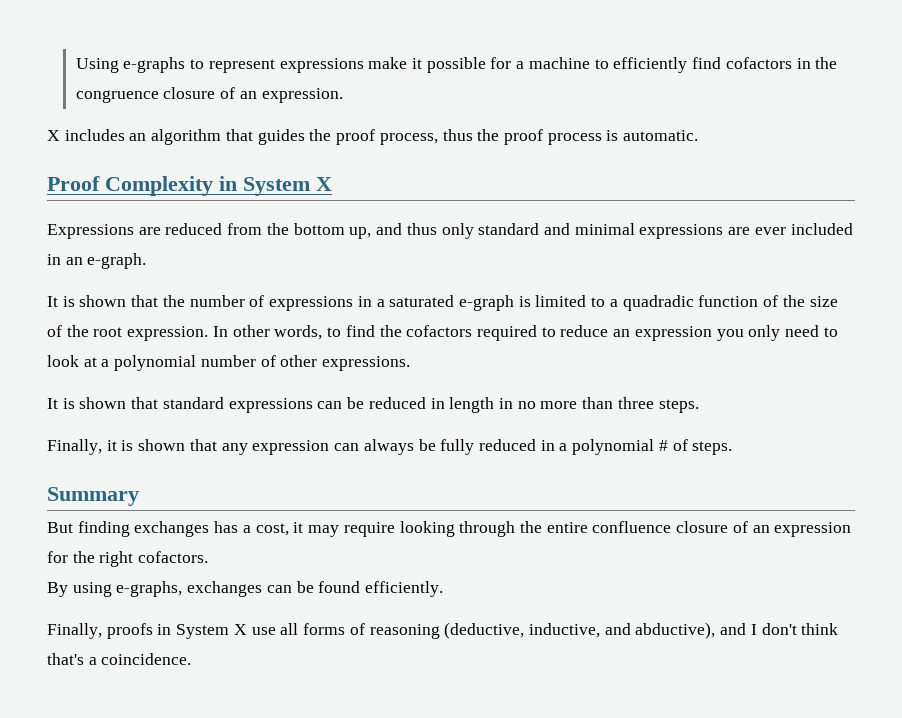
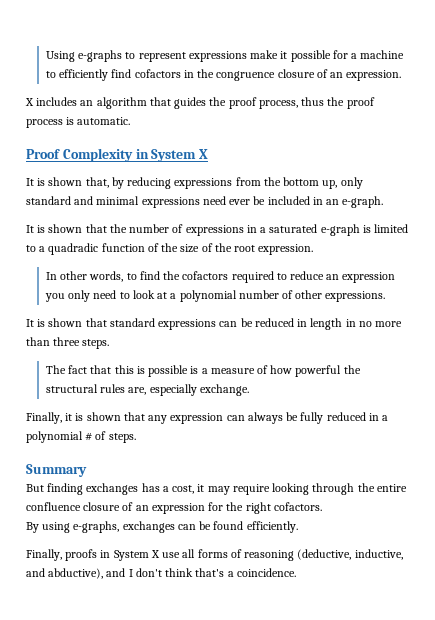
[47,223,223,239] Expressions are reduced -> [26,177,233,189] It is shown that, by reducing expressions
[376,223,437,235] and thus -> (338, 184) none
[728,227,786,235] are ever -> [202,196,266,205] need ever be
(209, 333) none -> (314, 249) //
(699, 406) none -> [45,365,361,377] [45,384,249,396] // The fact that this is possible is a measure of how powerful the structural rules are, especially exchange.

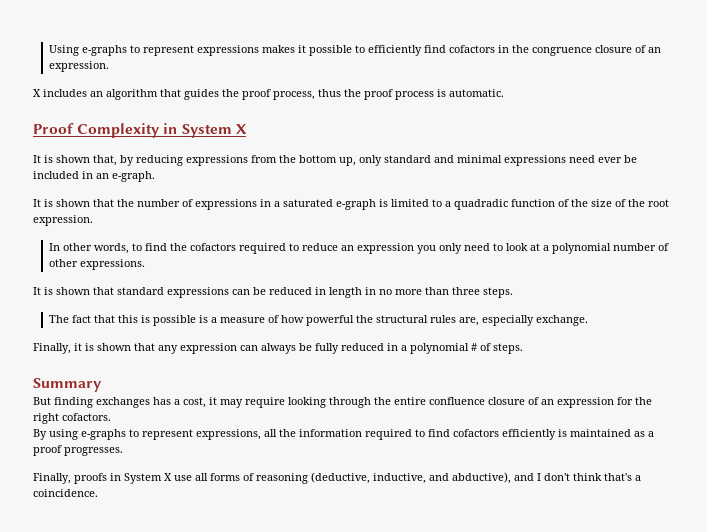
[250,50,279,59] make -> [261,45,295,53] makes
[332,50,405,59] for a machine -> (352, 50) none
[73,521,298,533] e-graphs, exchanges can be found efficiently. -> [81,429,654,440] [33,445,123,456] e-graphs to represent expressions, all the information required to find cofactors efficiently is maintained as a proof progresses.

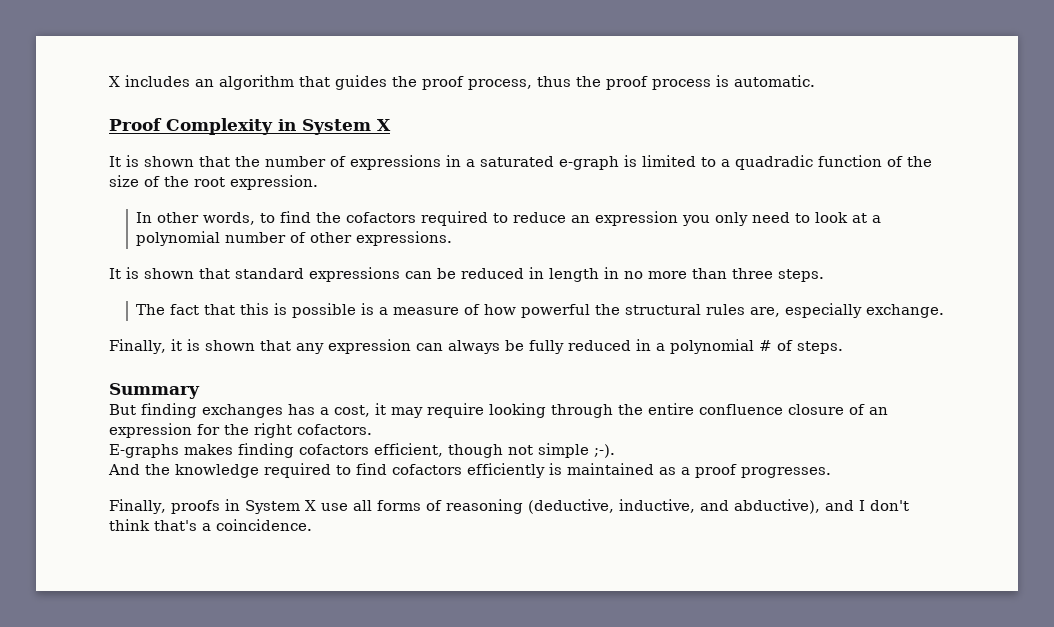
[48,45,661,56] [48,61,109,72] Using e-graphs to represent expressions makes it possible to efficiently find cofactors in the congruence closure of an expression. // -> (109, 81) none
[33,155,637,166] [33,171,155,182] // It is shown that, by reducing expressions from the bottom up, only standard and minimal expressions need ever be included in an e-graph. -> (391, 125) none
[33,429,362,440] By using e-graphs to represent expressions, all the information -> [109,443,615,458] [108,464,259,478] E-graphs makes finding cofactors efficient, though not simple ;-). // And the knowledge

